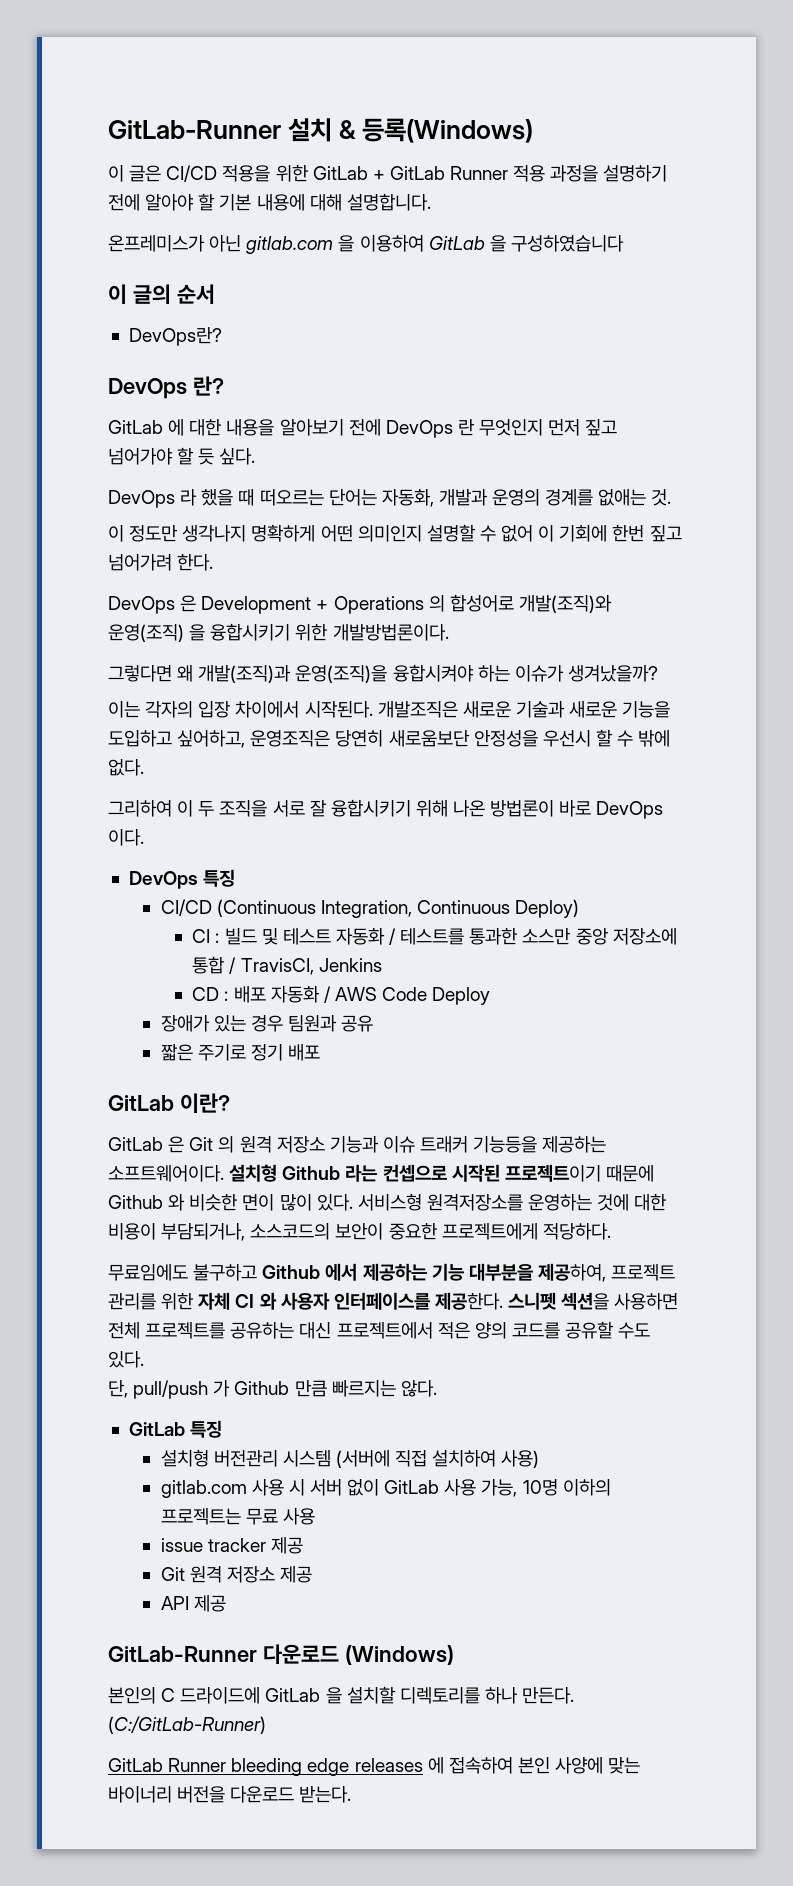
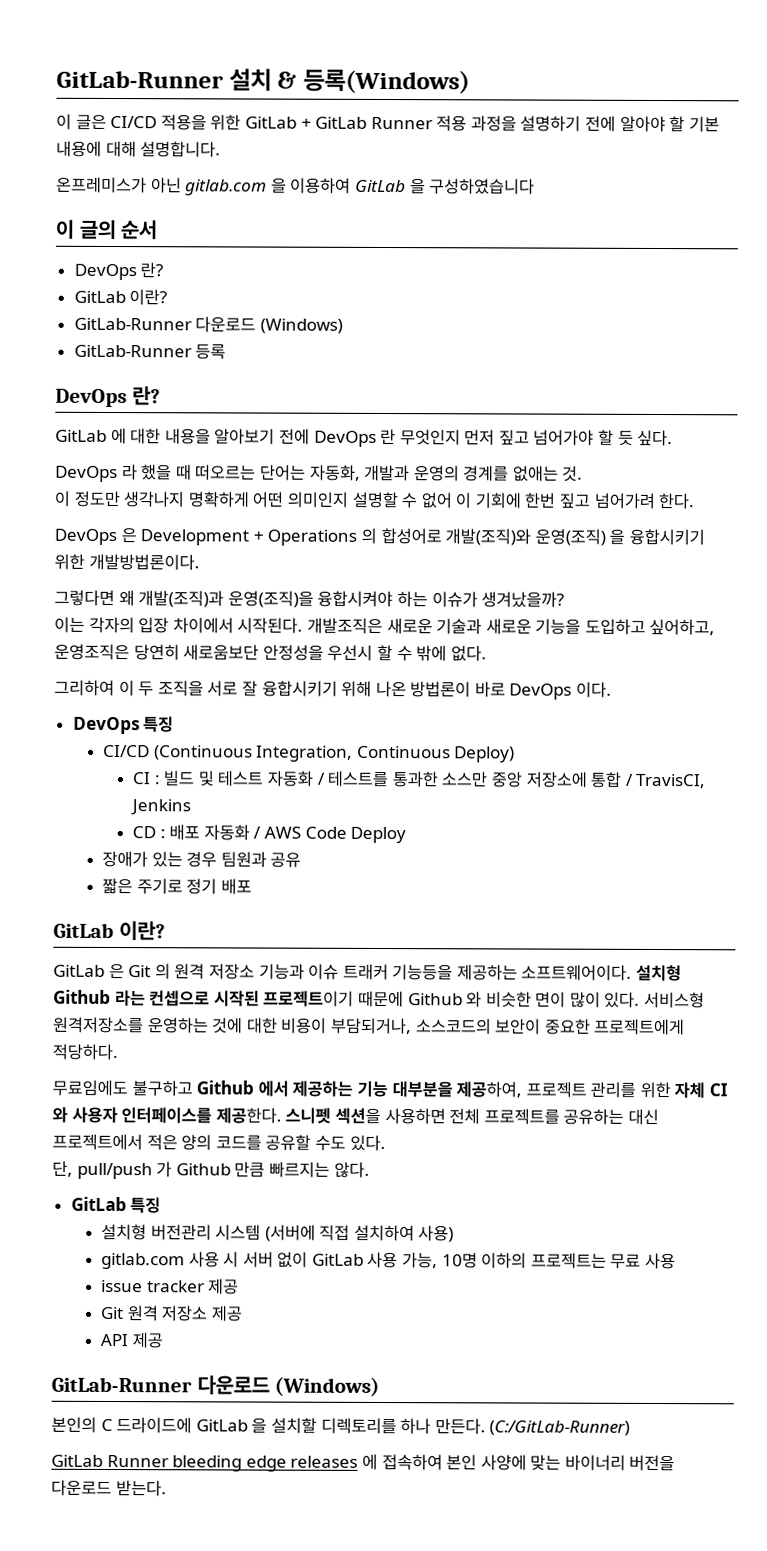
[128,327,222,346] DevOps란? -> [73,262,164,281] [73,289,168,306] [73,316,343,334] [73,343,227,360] DevOps 란? // GitLab 이란? // GitLab-Runner 다운로드 (Windows) // GitLab-Runner 등록

